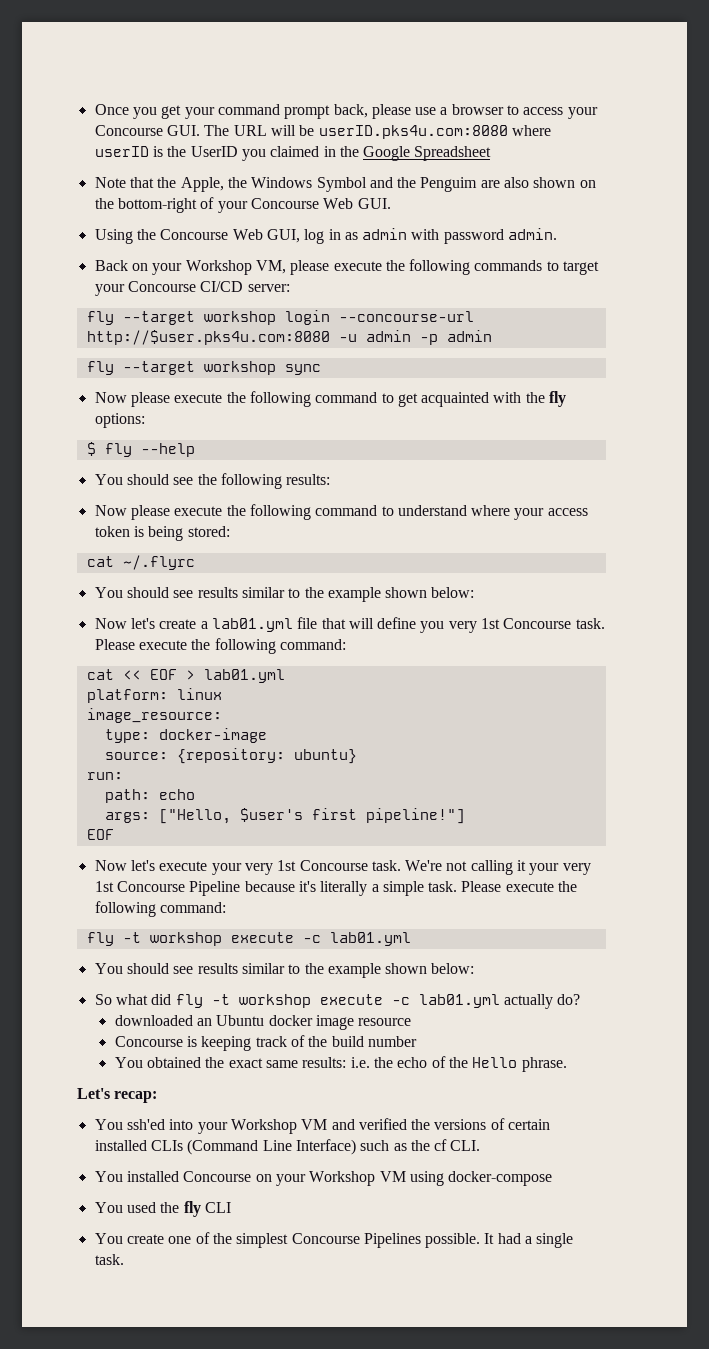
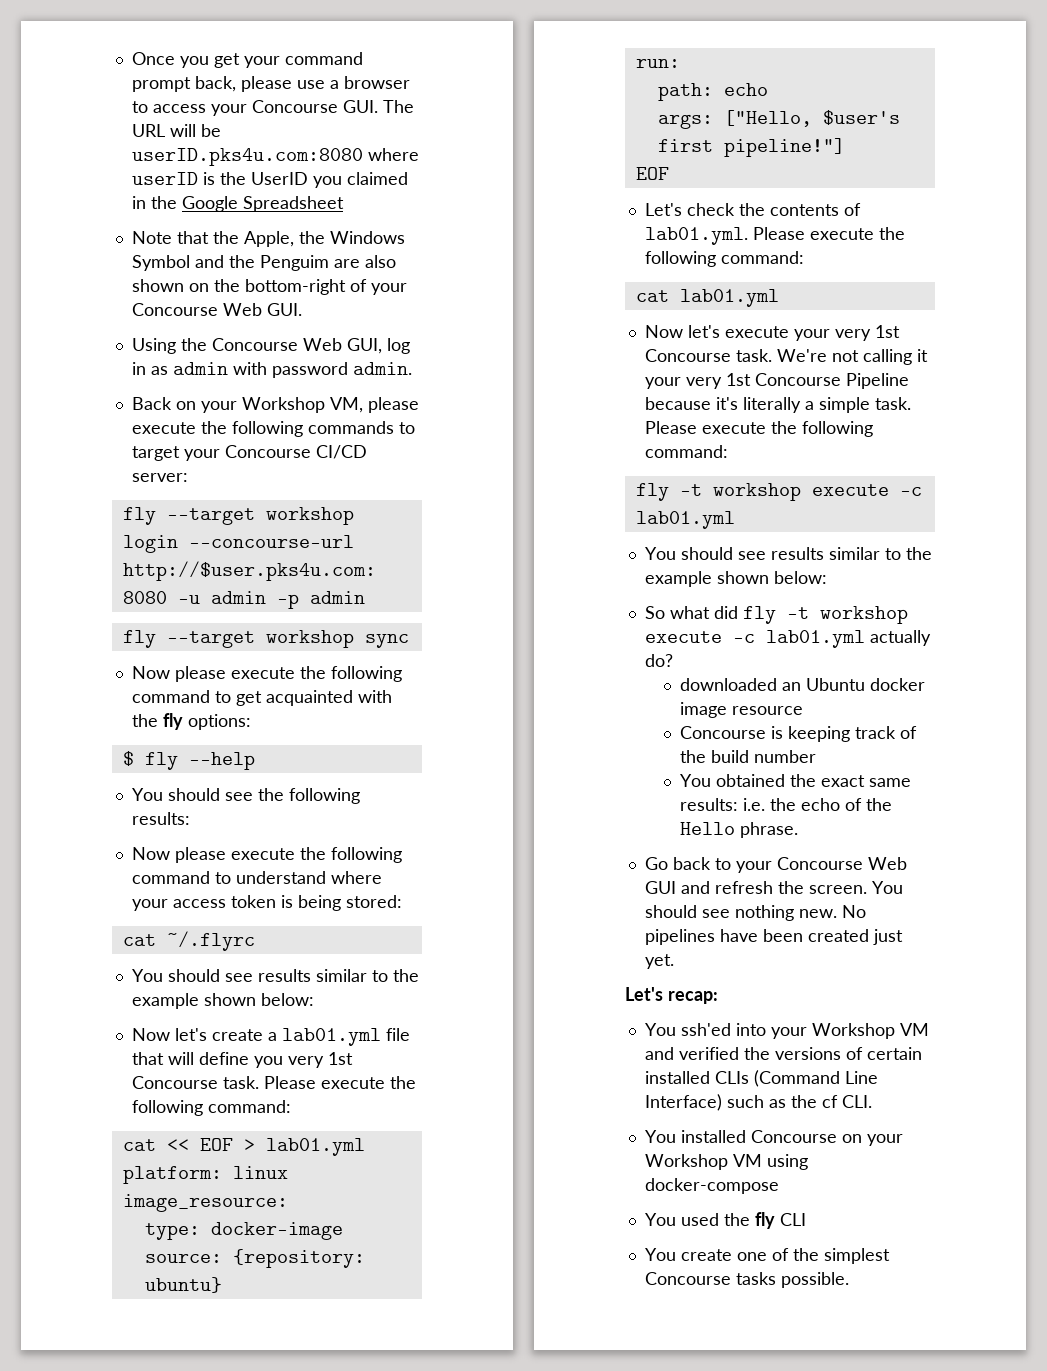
(114, 834) none -> [644,203,861,216] [644,227,905,245] [644,251,804,267] [635,289,779,307] // Let's check the contents of lab01.yml. Please execute the following command: // cat lab01.yml
(567, 1064) none -> [644,857,907,873] [644,881,903,894] [644,905,866,921] [644,929,903,945] [644,954,674,969] // Go back to your Concourse Web GUI and refresh the screen. You should see nothing new. No pipelines have been created just yet.
[363,1233,574,1248] [94,1254,124,1265] Pipelines possible. It had a single task. -> [735,1272,849,1288] tasks possible.

